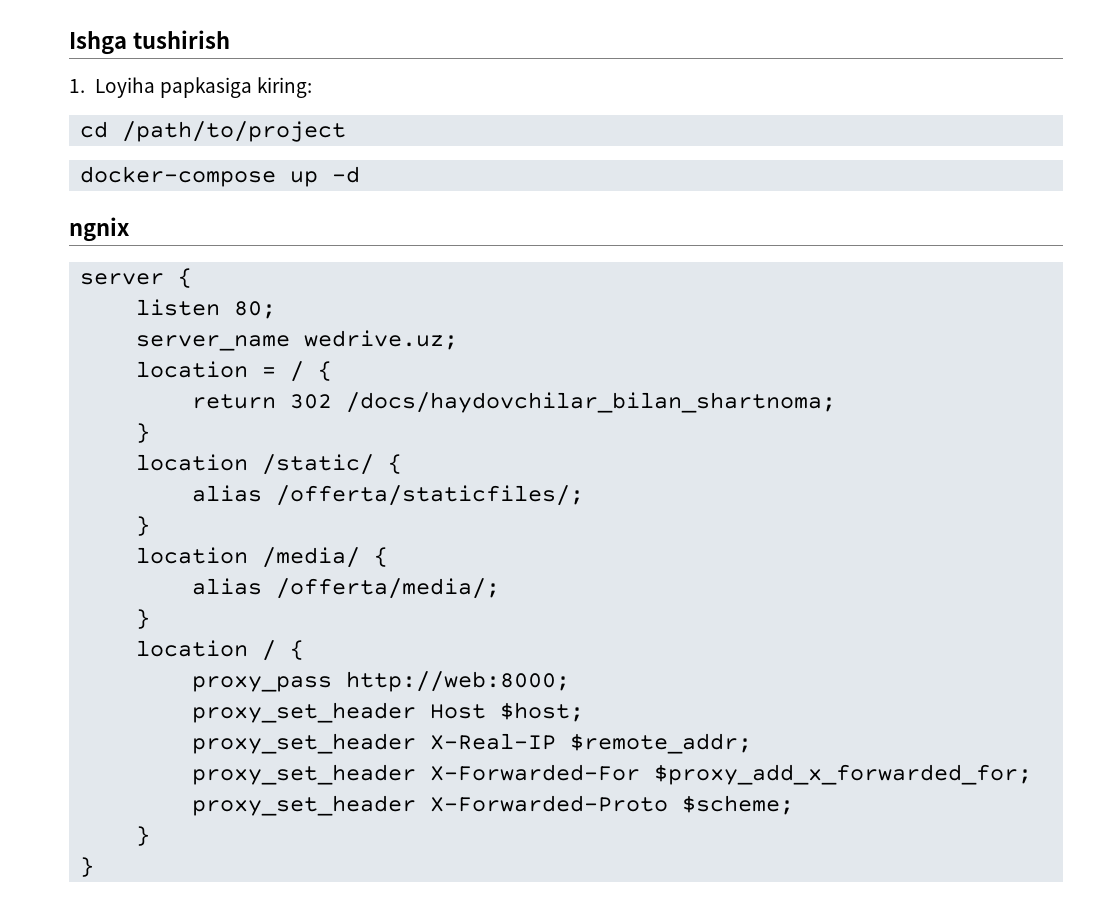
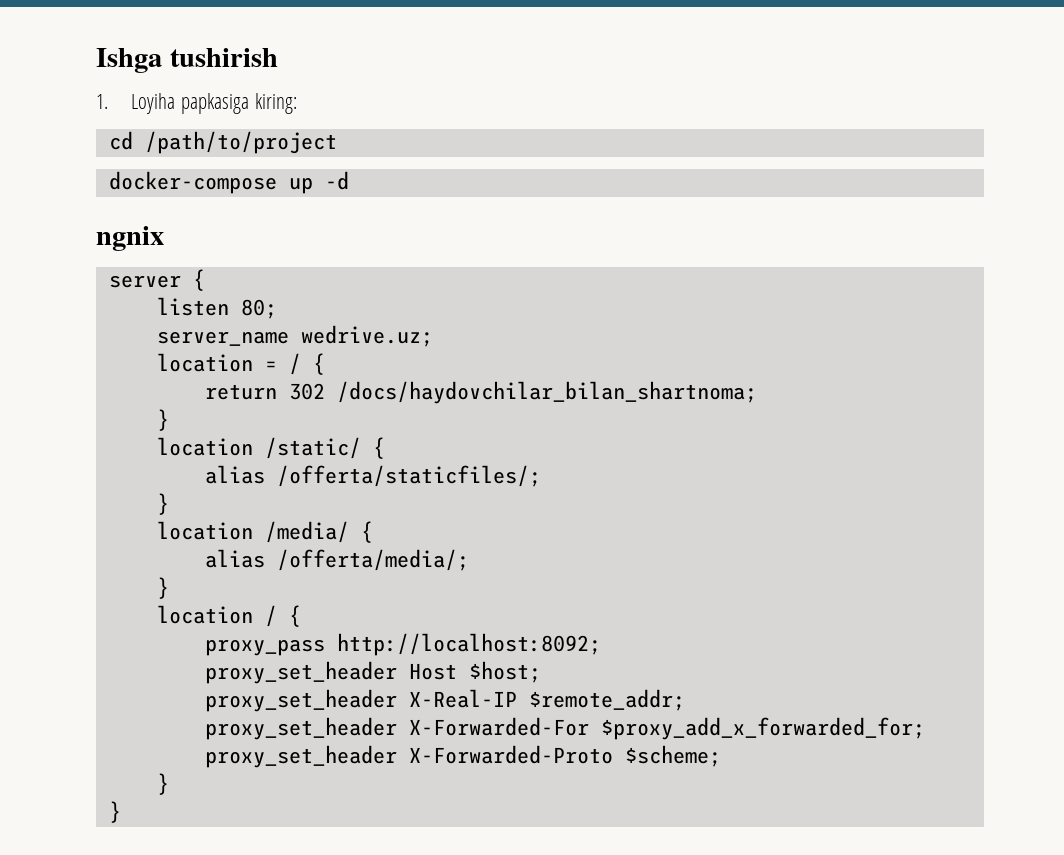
[346,671,571,692] http://web:8000; -> [336,633,601,656] http://localhost:8092;

